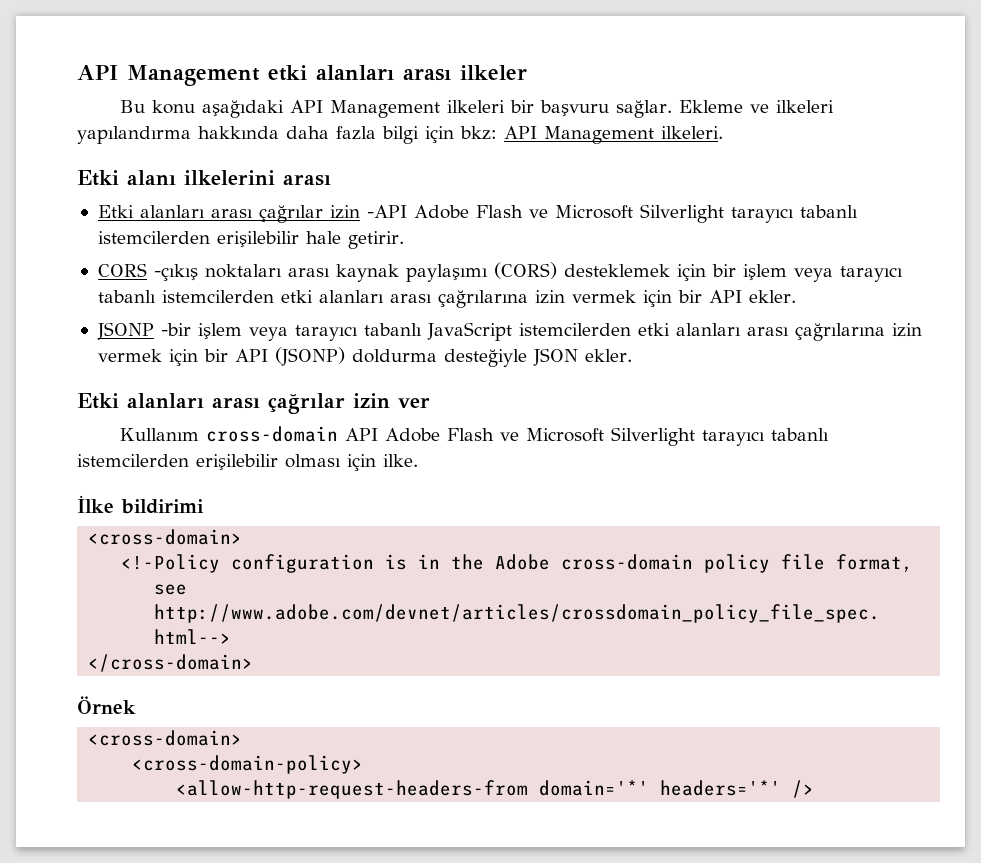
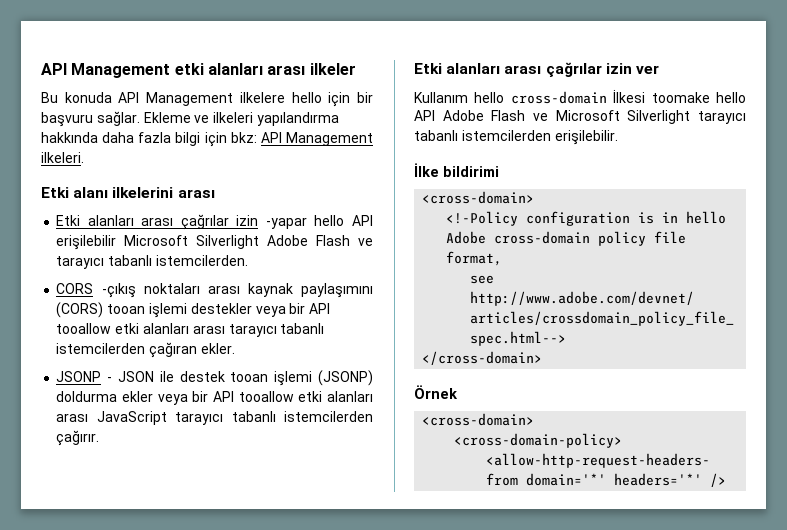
[151,100,505,118] konu aşağıdaki API Management ilkeleri -> [64,92,351,107] konuda API Management ilkelere hello için
[366,204,858,223] [97,231,404,249] -API Adobe Flash ve Microsoft Silverlight tarayıcı tabanlı istemcilerden erişilebilir hale getirir. -> [265,215,373,229] [56,235,374,250] [56,255,248,269] -yapar hello API erişilebilir Microsoft Silverlight Adobe Flash ve tarayıcı tabanlı istemcilerden.
[405,262,903,282] [97,290,796,308] [96,322,922,341] [97,347,632,367] paylaşımı (CORS) desteklemek için bir işlem veya tarayıcı tabanlı istemcilerden etki alanları arası çağrılarına izin vermek için bir API ekler. // JSONP -bir işlem veya tarayıcı tabanlı JavaScript istemcilerden etki alanları arası çağrılarına izin vermek için bir API (JSONP) doldurma desteğiyle JSON ekler. -> [301,283,374,298] [56,302,331,318] [56,323,325,337] [56,342,235,358] [56,370,374,386] [56,391,373,405] [56,411,373,425] [56,430,100,446] paylaşımını (CORS) tooan işlemi destekler veya bir API tooallow etki alanları arası tarayıcı tabanlı istemcilerden çağıran ekler. // JSONP - JSON ile destek tooan işlemi (JSONP) doldurma ekler veya bir API tooallow etki alanları arası JavaScript tarayıcı tabanlı istemcilerden çağırır.
[205,426,338,442] cross-domain -> [474,89,746,104] hello cross-domain İlkesi toomake hello
[196,454,418,471] erişilebilir olması için ilke. -> [554,130,618,145] erişilebilir.
[451,554,485,570] the -> [686,211,727,224] hello

